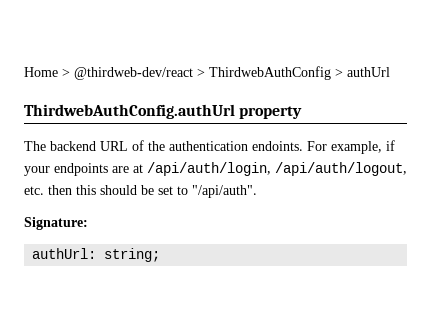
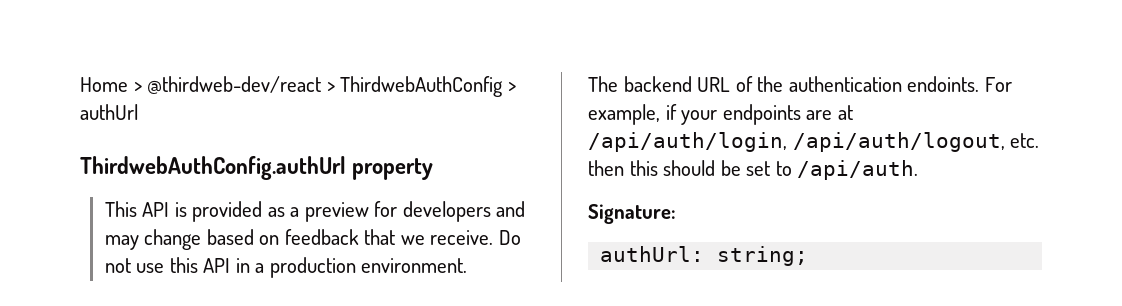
(303, 112) none -> [104,201,526,222] [104,229,521,250] [104,257,468,278] // This API is provided as a preview for developers and may change based on feedback that we receive. Do not use this API in a production environment.
[192,185,257,198] "/api/auth". -> [797,160,919,180] /api/auth.

